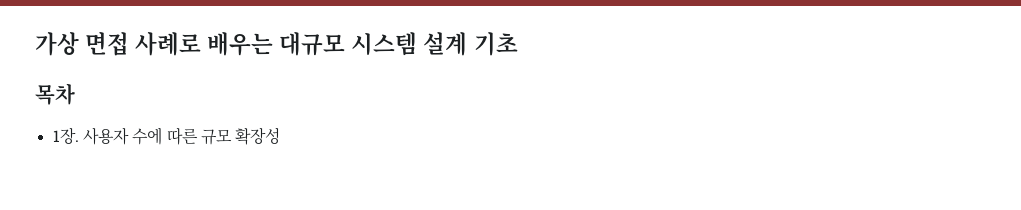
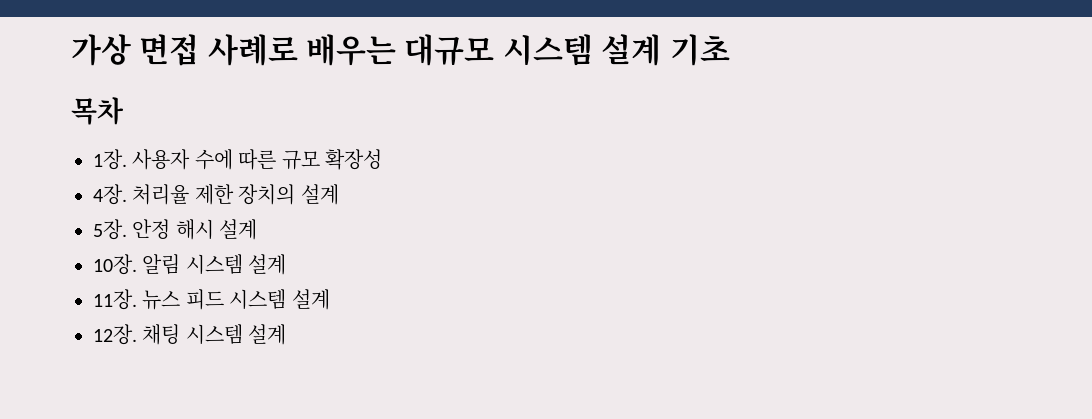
(281, 136) none -> [93,184,339,205] [93,219,258,240] [93,254,287,275] [93,289,330,310] [93,324,287,345] // 4장. 처리율 제한 장치의 설계 // 5장. 안정 해시 설계 // 10장. 알림 시스템 설계 // 11장. 뉴스 피드 시스템 설계 // 12장. 채팅 시스템 설계

